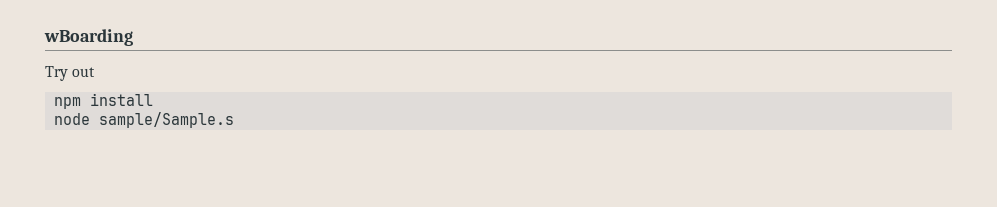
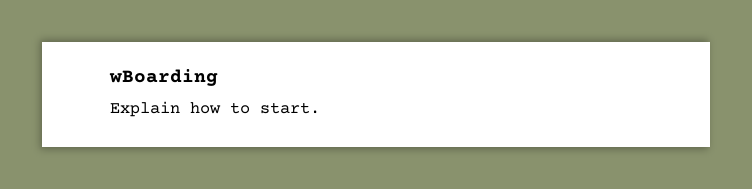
[45,66,96,81] [54,93,154,109] [54,112,235,128] Try out // npm install // node sample/Sample.s -> [110,101,320,117] Explain how to start.

